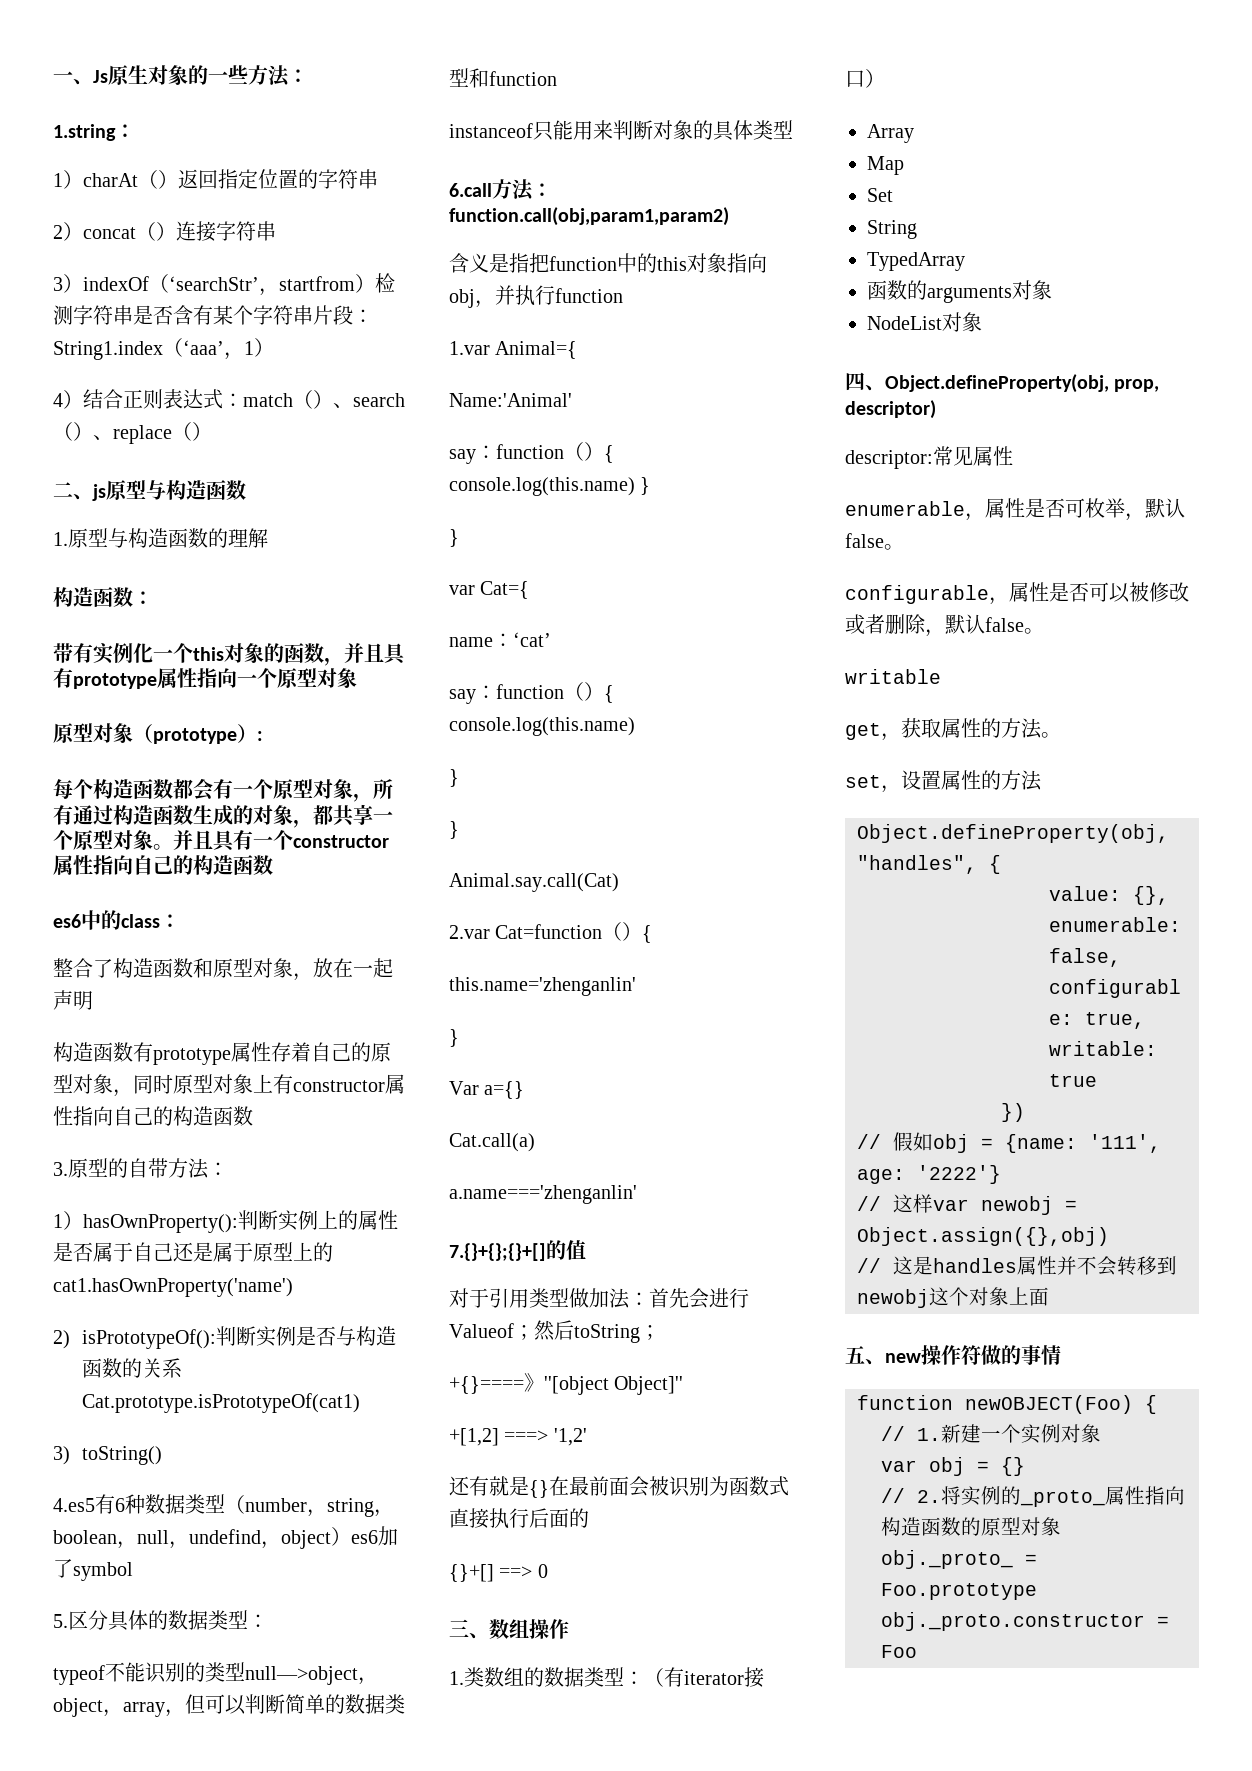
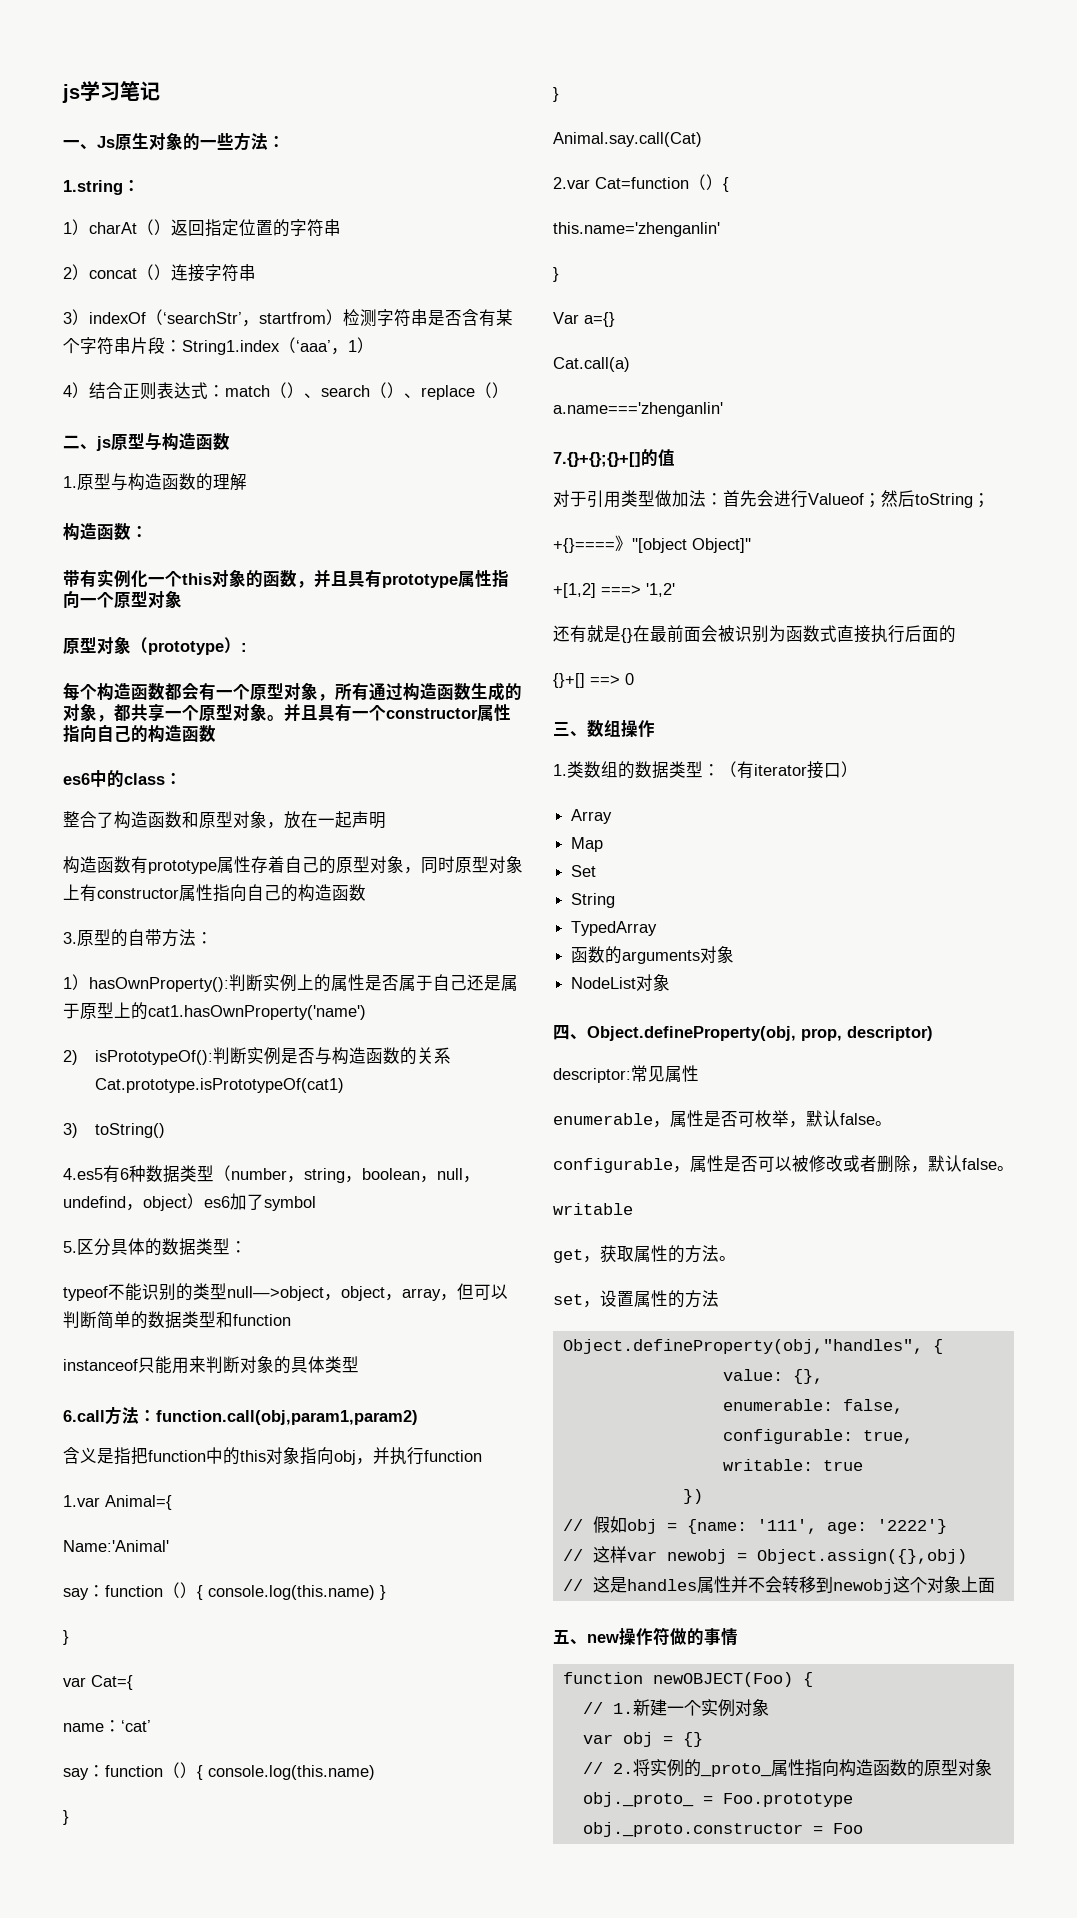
(53, 77) none -> [62,81,160,103] js学习笔记 //

